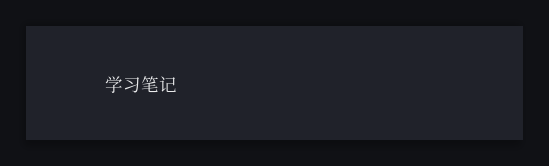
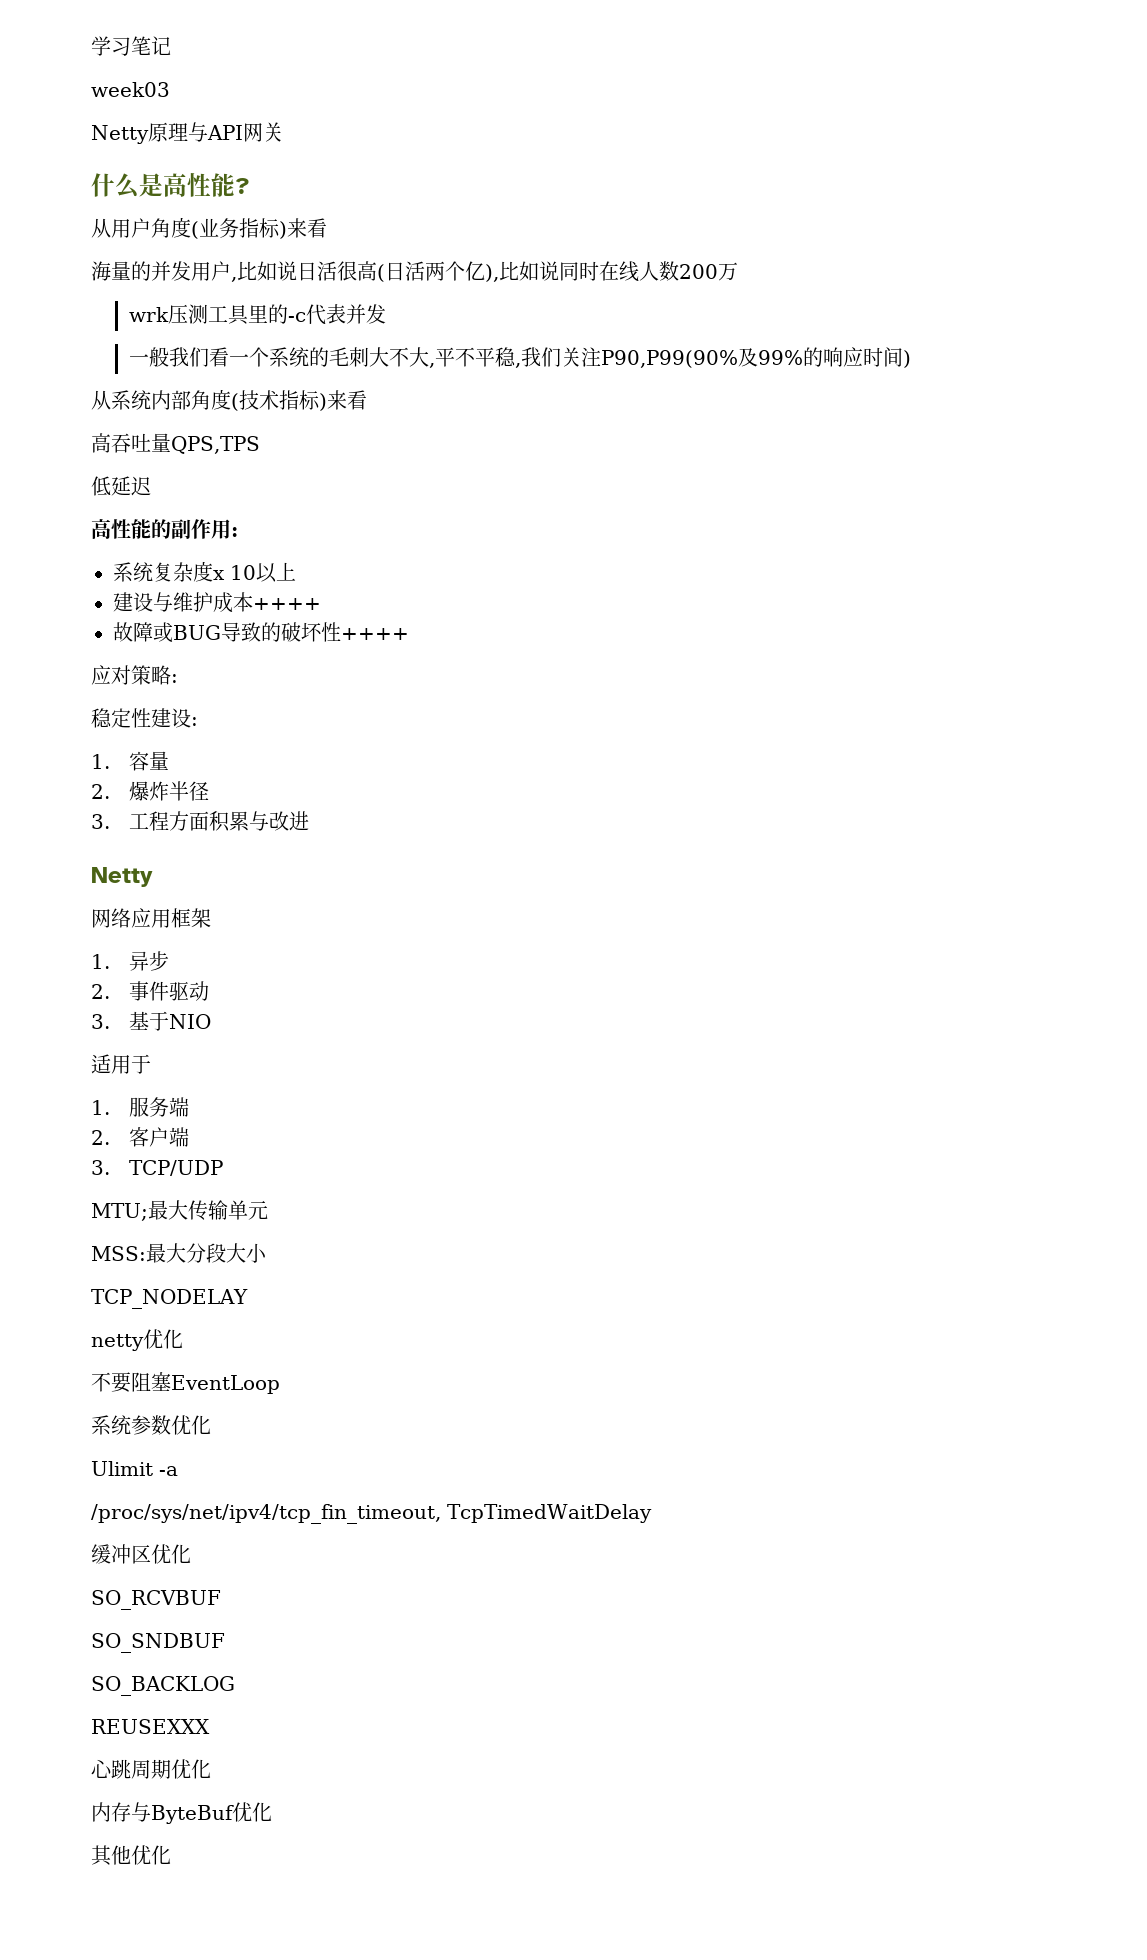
(177, 84) none -> [91,82,170,97] [91,122,283,144] [91,173,250,199] [91,217,327,239] [91,261,738,282] [128,304,386,325] [128,347,911,368] [91,389,367,411] [91,433,260,454] [91,476,151,496] [91,519,238,539] [113,561,296,583] [113,592,321,613] [113,622,409,643] [91,665,178,685] [91,708,198,728] [91,751,169,771] [91,781,209,801] [91,811,309,832] [91,867,153,887] [91,908,211,928] [91,951,169,971] [91,981,209,1001] [91,1011,211,1031] [91,1054,151,1074] [91,1097,189,1117] [91,1127,189,1147] [91,1160,223,1176] [91,1200,268,1221] [91,1243,267,1263] [91,1289,248,1309] [91,1329,183,1351] [91,1372,280,1394] [91,1415,211,1435] [91,1461,178,1476] [91,1504,652,1524] [91,1544,191,1564] [91,1590,221,1610] [91,1633,225,1653] [91,1676,235,1696] [91,1719,210,1734] [91,1759,211,1779] [91,1802,272,1824] [91,1845,171,1866] // week03 // Netty原理与API网关 // 什么是高性能? // 从用户角度(业务指标)来看 // 海量的并发用户,比如说日活很高(日活两个亿),比如说同时在线人数200万 // wrk压测工具里的-c代表并发 // 一般我们看一个系统的毛刺大不大,平不平稳,我们关注P90,P99(90%及99%的响应时间) // 从系统内部角度(技术指标)来看 // 高吞吐量QPS,TPS // 低延迟 // 高性能的副作用: // 系统复杂度x 10以上 // 建设与维护成本++++ // 故障或BUG导致的破坏性++++ // 应对策略: // 稳定性建设: // 1.容量 // 2.爆炸半径 // 3.工程方面积累与改进 // Netty // 网络应用框架 // 1.异步 // 2.事件驱动 // 3.基于NIO // 适用于 // 1.服务端 // 2.客户端 // 3. TCP/UDP // MTU;最大传输单元 // MSS:最大分段大小 // TCP_NODELAY // netty优化 // 不要阻塞EventLoop // 系统参数优化 // Ulimit -a // /proc/sys/net/ipv4/tcp_fin_timeout, TcpTimedWaitDelay // 缓冲区优化 // SO_RCVBUF // SO_SNDBUF // SO_BACKLOG // REUSEXXX // 心跳周期优化 // 内存与ByteBuf优化 // 其他优化

